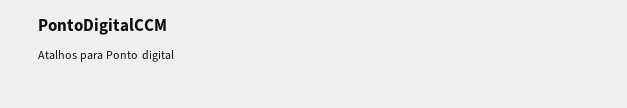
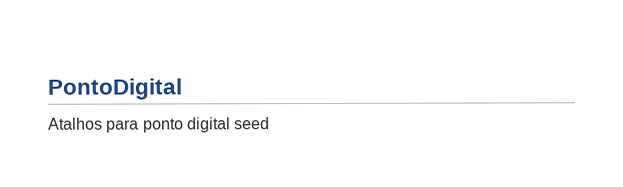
[38,18,167,35] PontoDigitalCCM -> [47,78,183,100] PontoDigital
[106,50,174,62] Ponto digital -> [142,117,271,133] ponto digital seed

